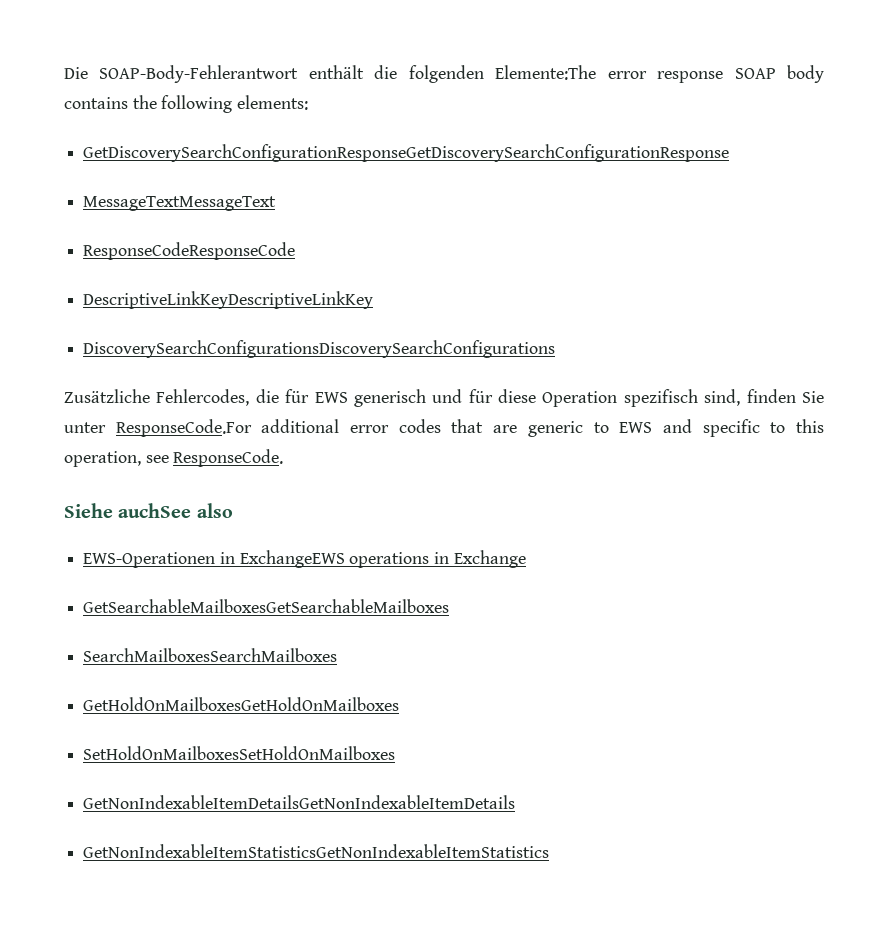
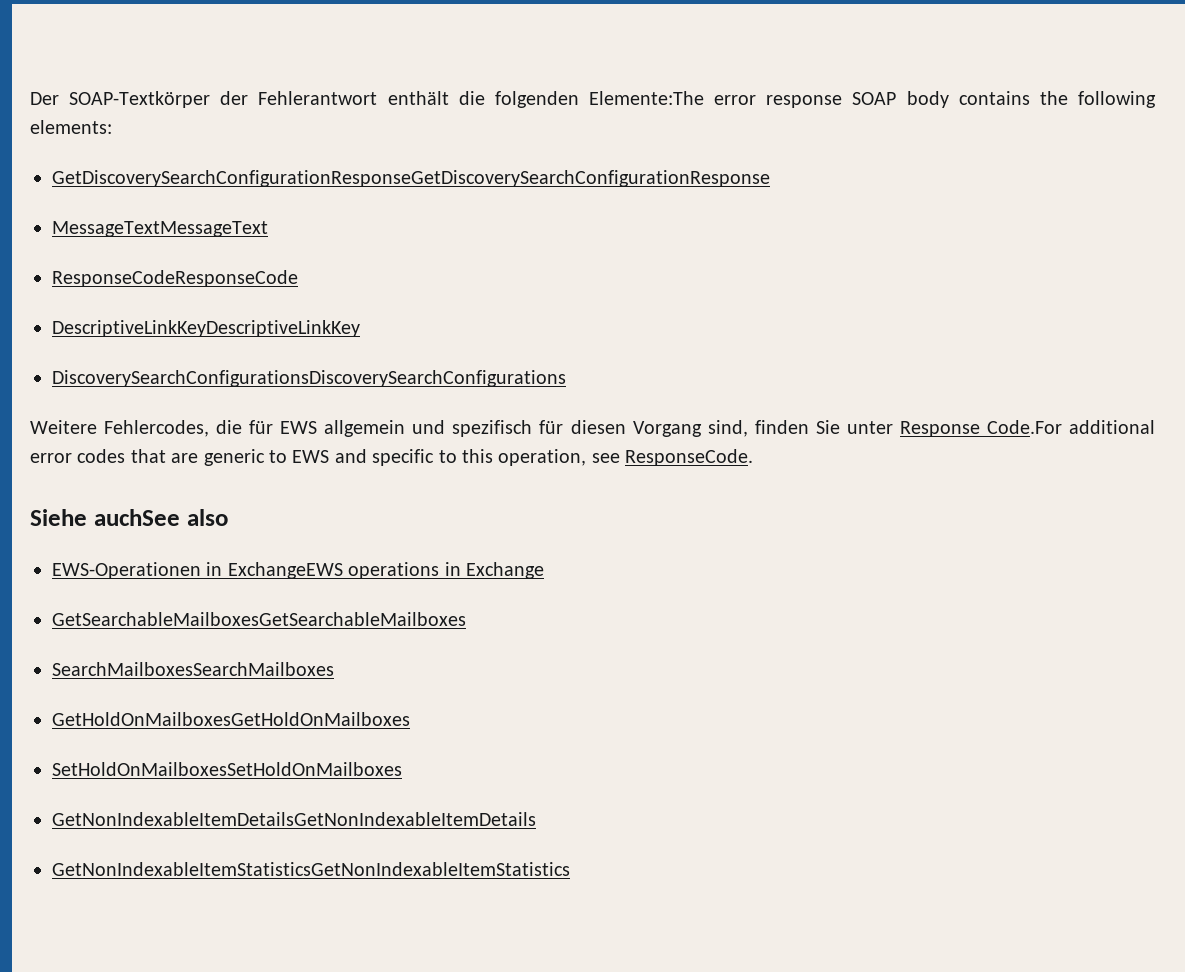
[64,65,299,83] Die SOAP-Body-Fehlerantwort -> [30,91,378,108] Der SOAP-Textkörper der Fehlerantwort
[64,389,150,403] Zusätzliche -> [30,420,97,434] Weitere
[353,389,698,407] generisch und für diese Operation spezifisch -> [324,420,702,437] allgemein und spezifisch für diesen Vorgang
[115,419,252,437] ResponseCode.For -> [899,420,1062,437] Response Code.For

